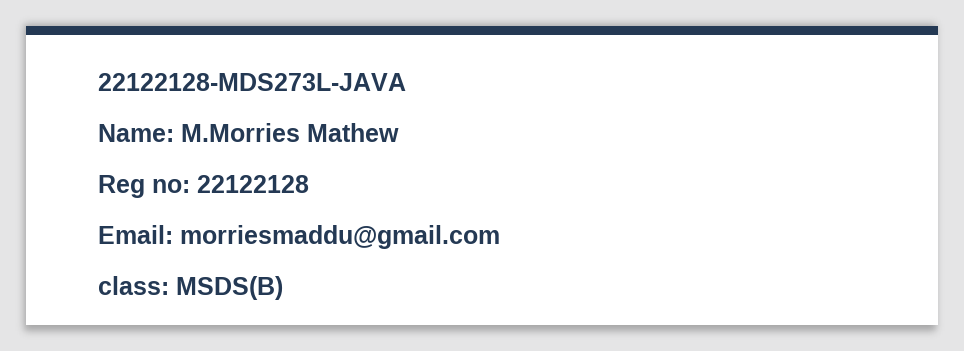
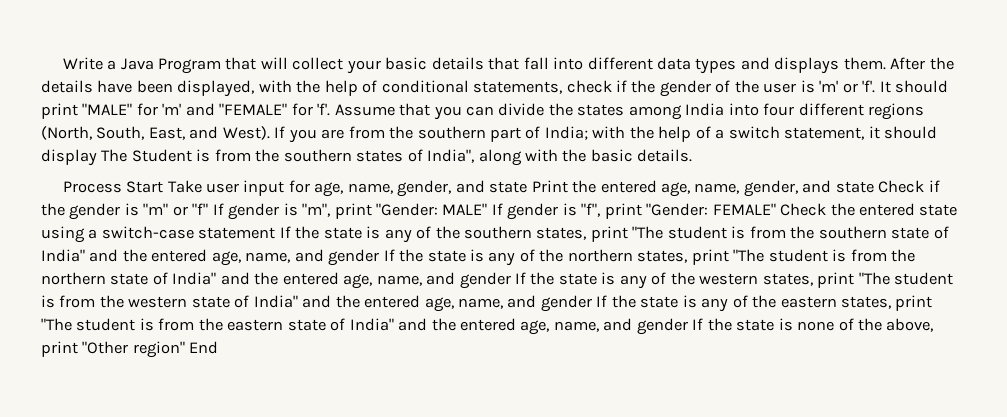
[98,73,406,91] [98,123,399,142] [98,175,309,198] [98,225,500,249] [98,276,283,300] 22122128-MDS273L-JAVA // Name: M.Morries Mathew // Reg no: 22122128 // Email: morriesmaddu@gmail.com // class: MSDS(B) -> [62,57,954,74] [41,80,949,97] [41,103,925,120] [41,126,938,143] [41,149,693,166] [62,180,940,197] [41,203,958,220] [41,226,949,243] [41,249,916,266] [41,272,954,289] [41,295,933,312] [41,318,934,335] [41,341,219,358] Write a Java Program that will collect your basic details that fall into different data types and displays them. After the details have been displayed, with the help of conditional statements, check if the gender of the user is 'm' or 'f'. It should print "MALE" for 'm' and "FEMALE" for 'f'. Assume that you can divide the states among India into four different regions (North, South, East, and West). If you are from the southern part of India; with the help of a switch statement, it should display The Student is from the southern states of India", along with the basic details. // Process Start Take user input for age, name, gender, and state Print the entered age, name, gender, and state Check if the gender is "m" or "f" If gender is "m", print "Gender: MALE" If gender is "f", print "Gender: FEMALE" Check the entered state using a switch-case statement If the state is any of the southern states, print "The student is from the southern state of India" and the entered age, name, and gender If the state is any of the northern states, print "The student is from the northern state of India" and the entered age, name, and gender If the state is any of the western states, print "The student is from the western state of India" and the entered age, name, and gender If the state is any of the eastern states, print "The student is from the eastern state of India" and the entered age, name, and gender If the state is none of the above, print "Other region" End

